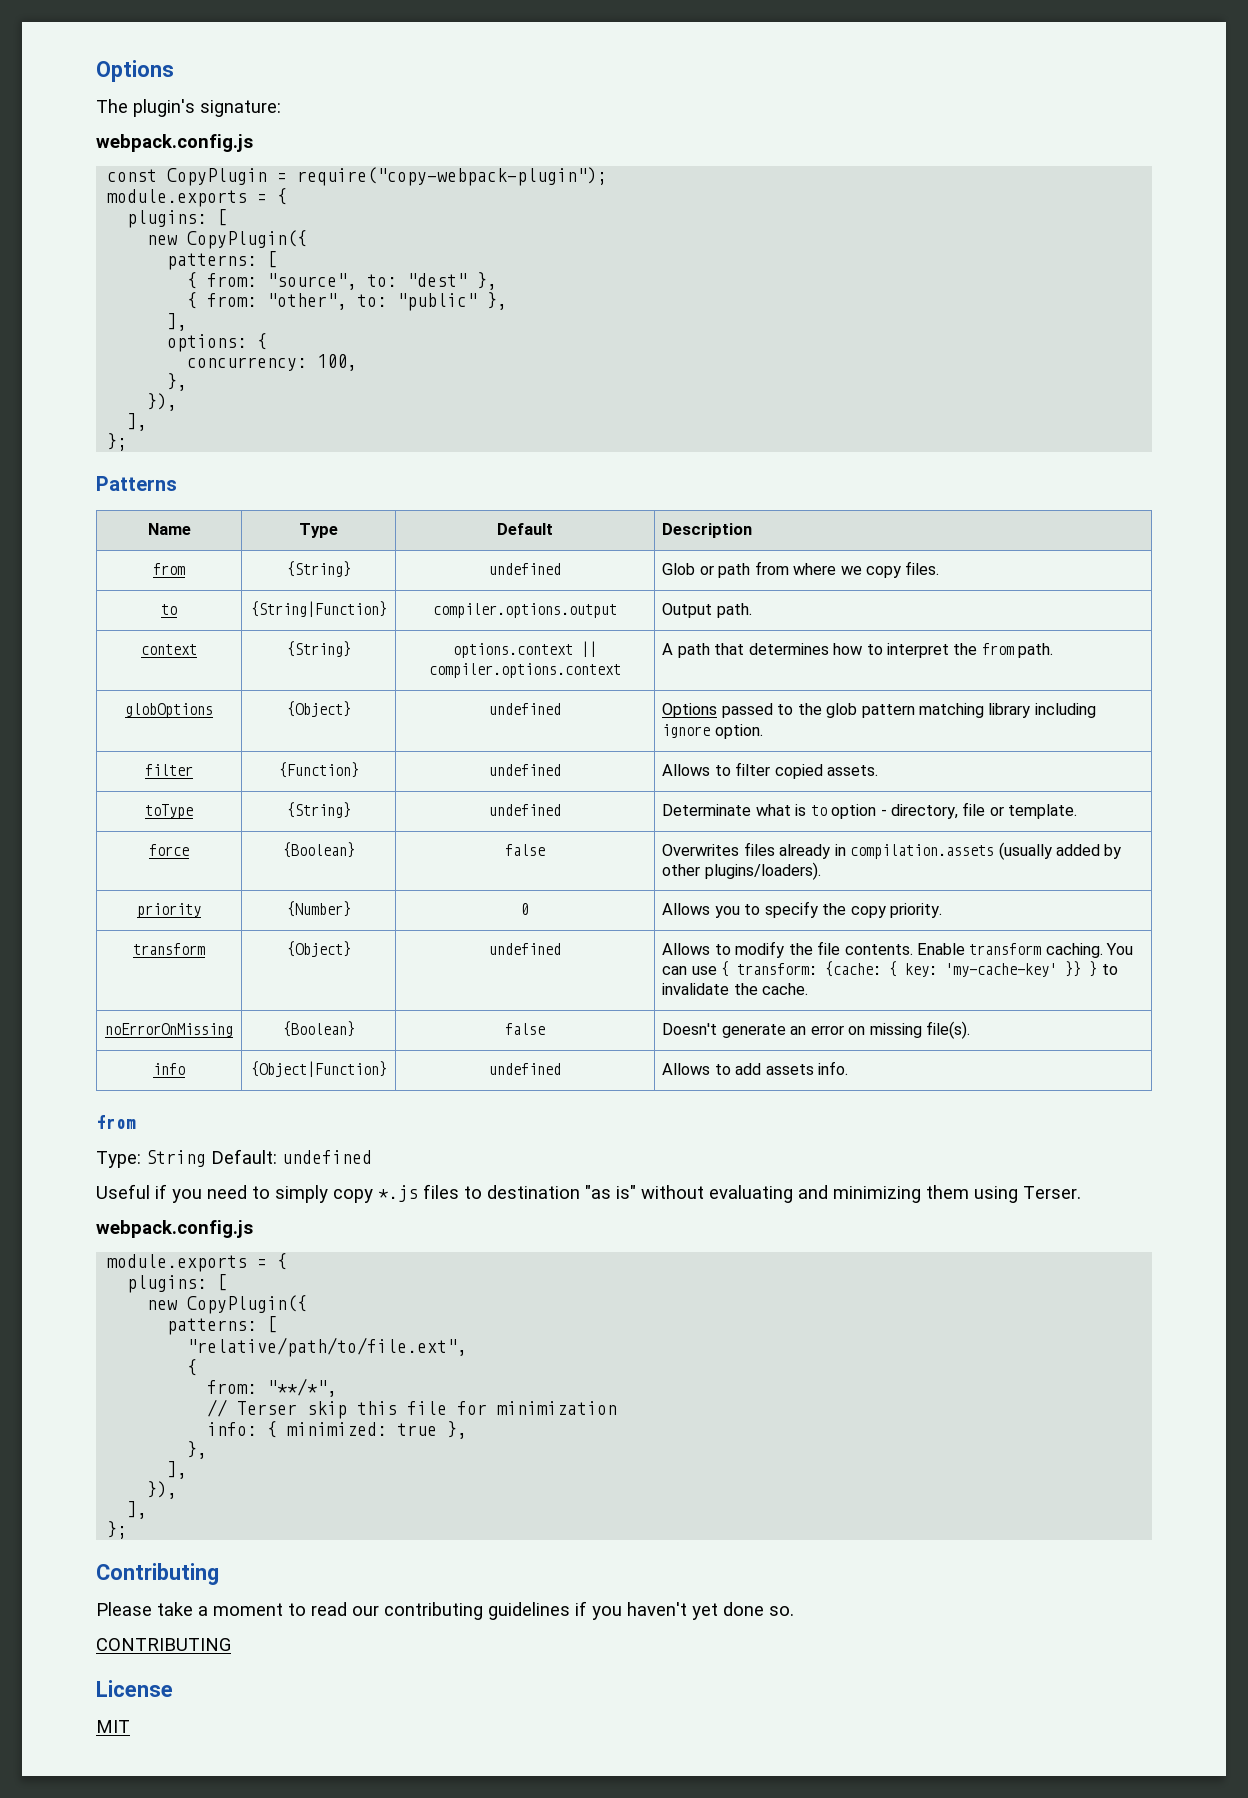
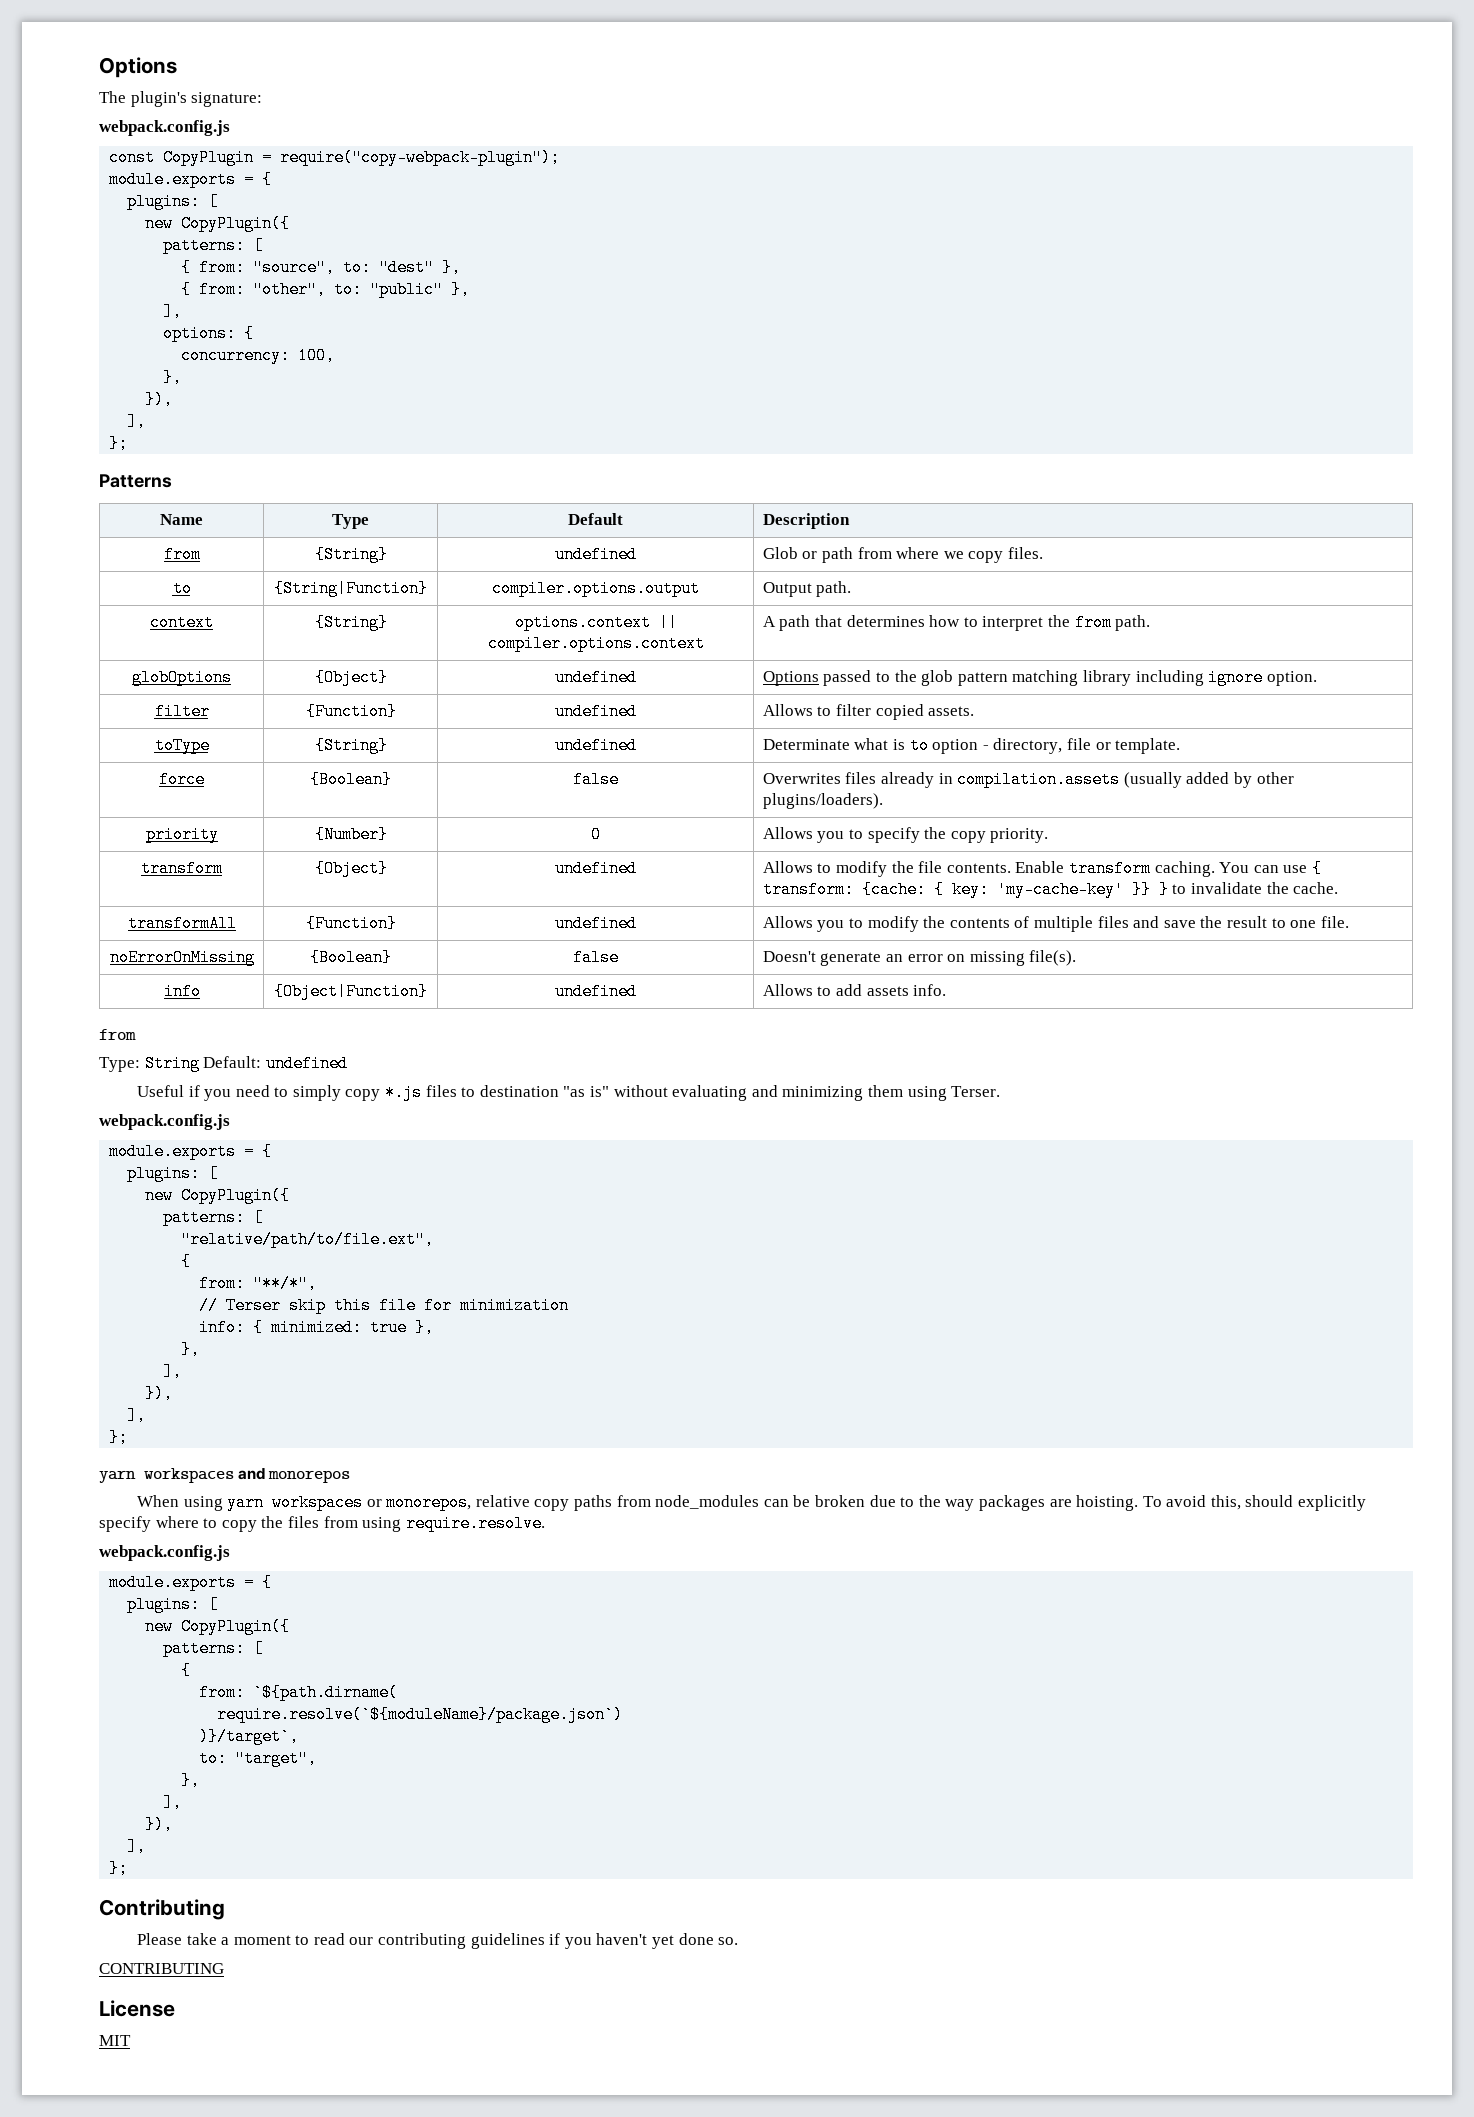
(809, 989) none -> [127,915,237,932] [305,915,397,932] [555,915,637,932] [762,916,1349,932] // transformAll | {Function} | undefined | Allows you to modify the contents of multiple files and save the result to one file.
(128, 1530) none -> [99,1468,351,1483] [136,1494,1367,1511] [99,1515,545,1532] [99,1545,230,1561] [109,1574,273,1591] [127,1596,219,1613] [145,1618,291,1635] [163,1640,264,1657] [181,1662,192,1679] [199,1684,399,1701] [217,1706,624,1723] [199,1728,300,1745] [199,1750,318,1767] [181,1772,201,1789] [163,1794,183,1811] [145,1816,174,1833] [127,1838,147,1855] [109,1860,129,1877] // yarn workspaces and monorepos // When using yarn workspaces or monorepos, relative copy paths from node_modules can be broken due to the way packages are hoisting. To avoid this, should explicitly specify where to copy the files from using require.resolve. // webpack.config.js // module.exports = { // plugins: [ // new CopyPlugin({ // patterns: [ // { // from: `${path.dirname( // require.resolve(`${moduleName}/package.json`) // )}/target`, // to: "target", // }, // ], // }), // ], // };

